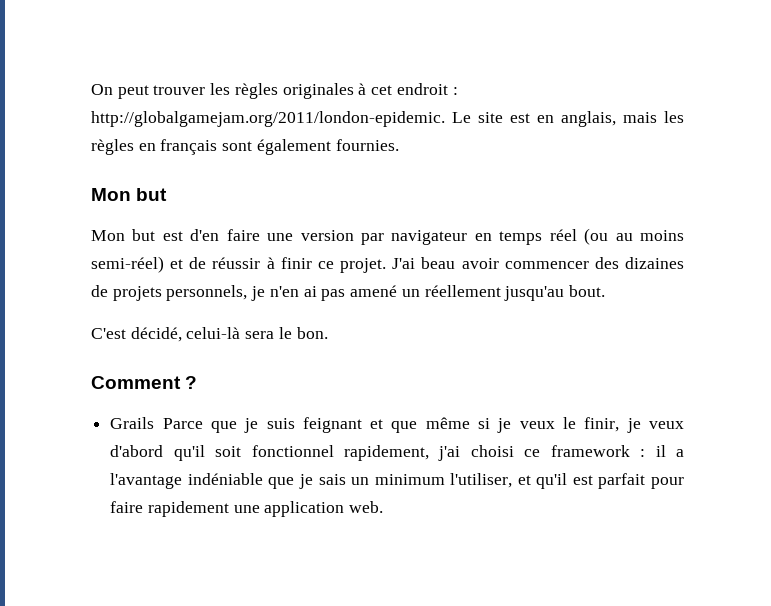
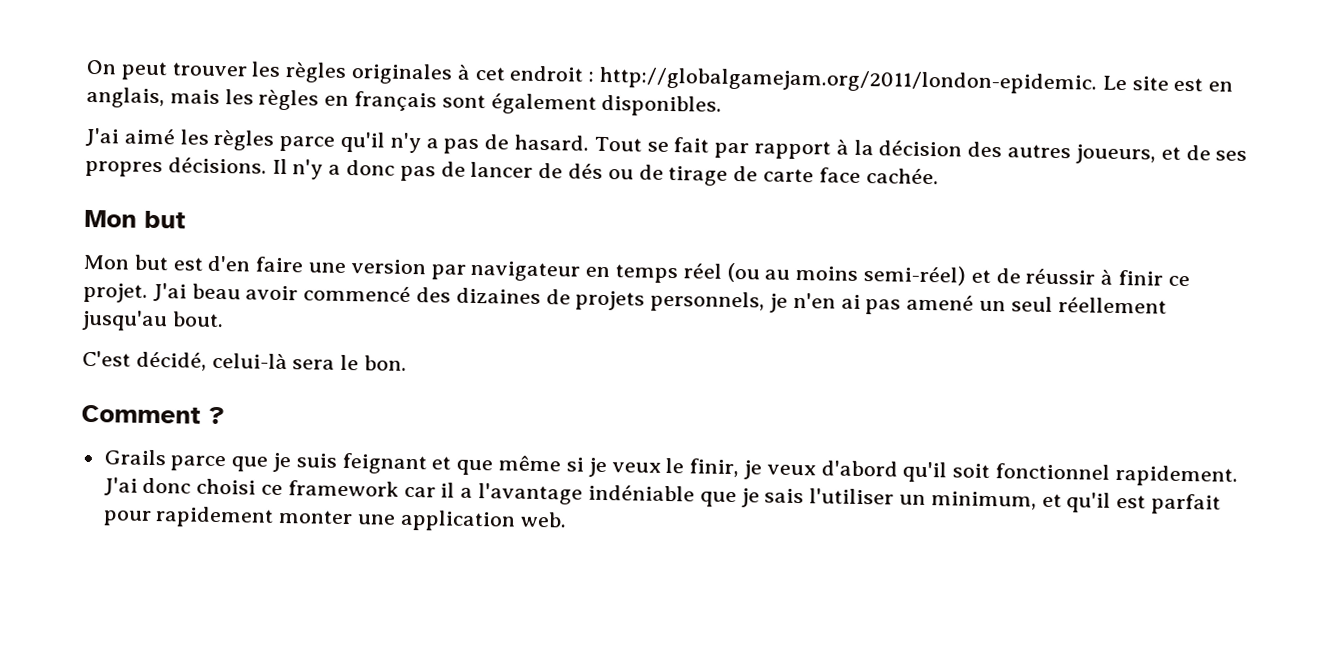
[335,139,399,151] fournies. -> [601,94,723,117] [85,127,1248,165] [85,157,939,186] disponibles. // J'ai aimé les règles parce qu'il n'y a pas de hasard. Tout se fait par rapport à la décision des autres joueurs, et de ses propres décisions. Il n'y a donc pas de lancer de dés ou de tirage de carte face cachée.
[504,261,589,269] commencer -> [303,285,412,303] commencé
(420, 293) none -> [1010,296,1053,312] seul
[162,418,203,429] Parce -> [170,455,227,472] parce
[343,445,461,461] rapidement, j'ai -> [1114,464,1238,487] [103,477,192,496] rapidement. J'ai donc
[640,449,646,457] : -> [403,486,436,498] car
[351,473,513,488] un minimum l'utiliser, -> [809,488,1037,510] l'utiliser un minimum,
[110,501,229,517] faire rapidement -> [155,506,354,528] rapidement monter

